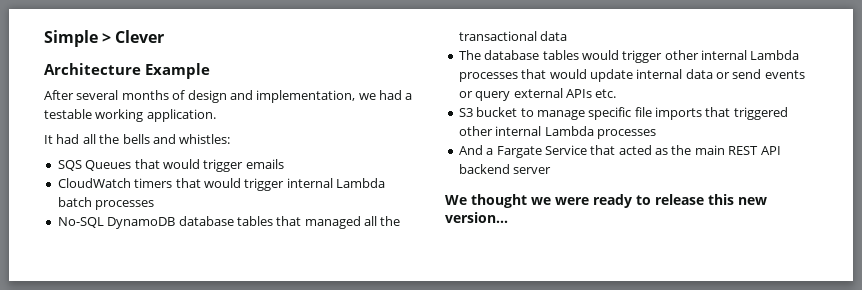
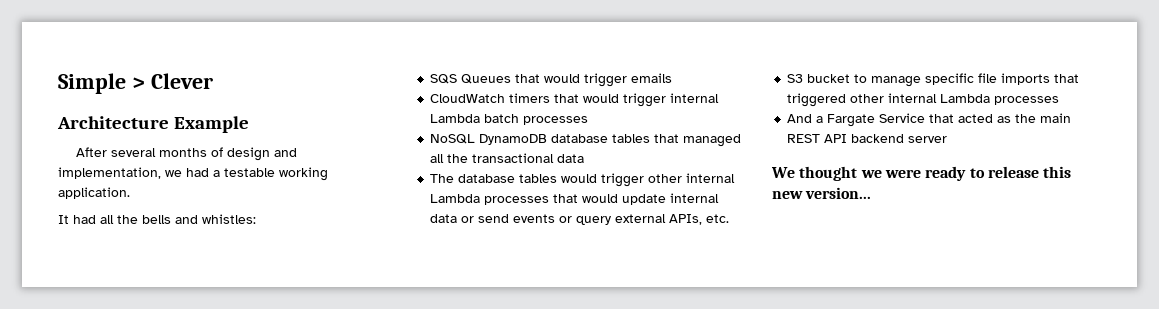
[57,217,104,228] No-SQL -> [430,134,476,144] NoSQL
[565,89,592,98] APIs -> [669,214,703,225] APIs,

